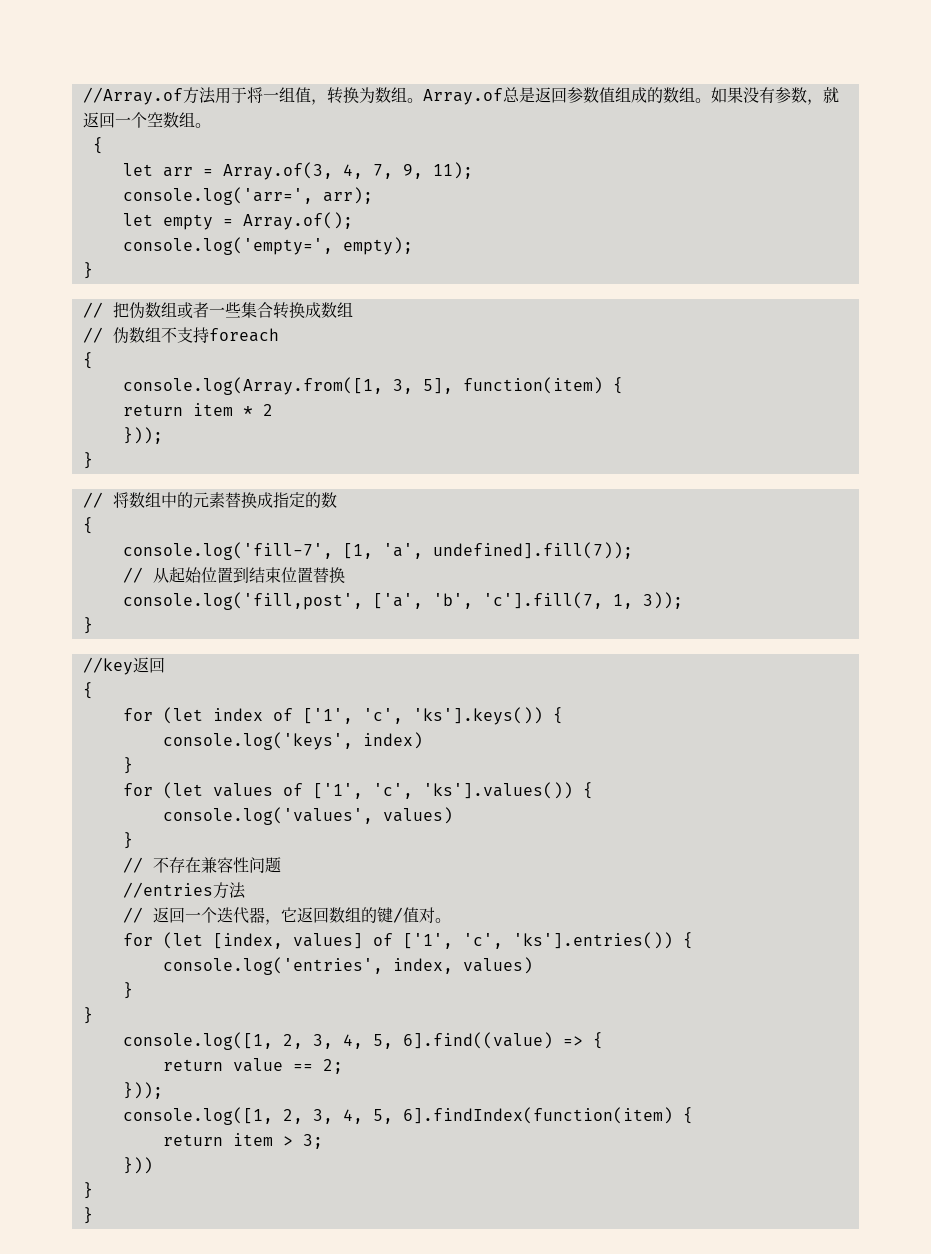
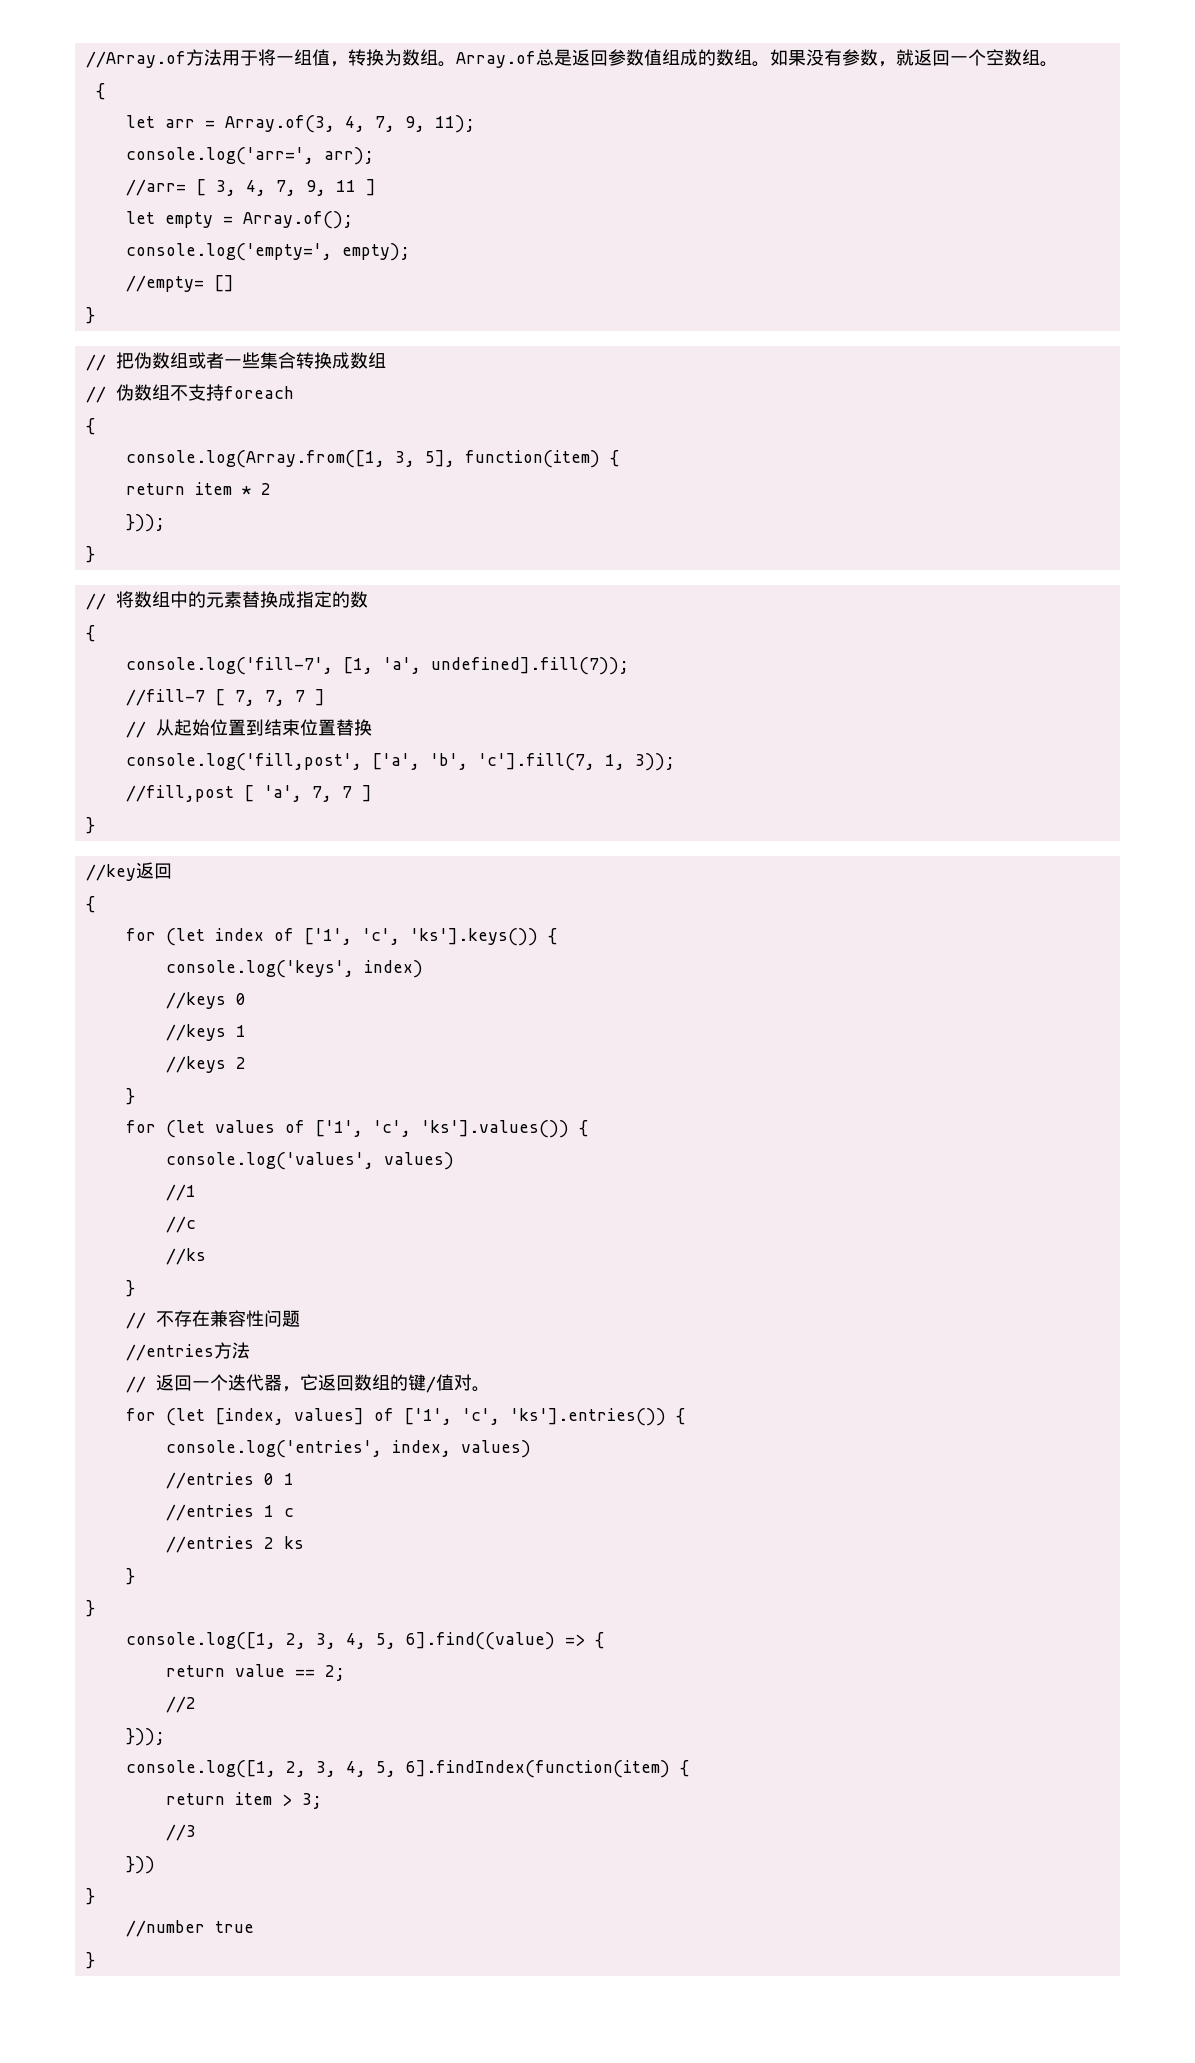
(373, 195) none -> [125,179,376,196] // //arr= [ 3, 4, 7, 9, 11 ]
(413, 246) none -> [125,275,234,292] // //empty= []
(633, 550) none -> [125,689,325,706] // //fill-7 [ 7, 7, 7 ]
(683, 600) none -> [125,785,372,802] // //fill,post [ 'a', 7, 7 ]
(423, 740) none -> [165,992,246,1009] [165,1024,246,1041] [165,1056,246,1073] // //keys 0 // //keys 1 // //keys 2
(453, 815) none -> [165,1184,196,1201] [165,1216,196,1233] [165,1248,206,1265] // //1 // //c // //ks
(533, 965) none -> [165,1472,294,1489] [165,1504,294,1521] [165,1536,304,1553] // //entries 0 1 // //entries 1 c // //entries 2 ks
(343, 1066) none -> [165,1696,196,1713] // //2
(323, 1141) none -> [165,1824,196,1841] // //3
(93, 1190) none -> [125,1920,254,1937] // //number true

